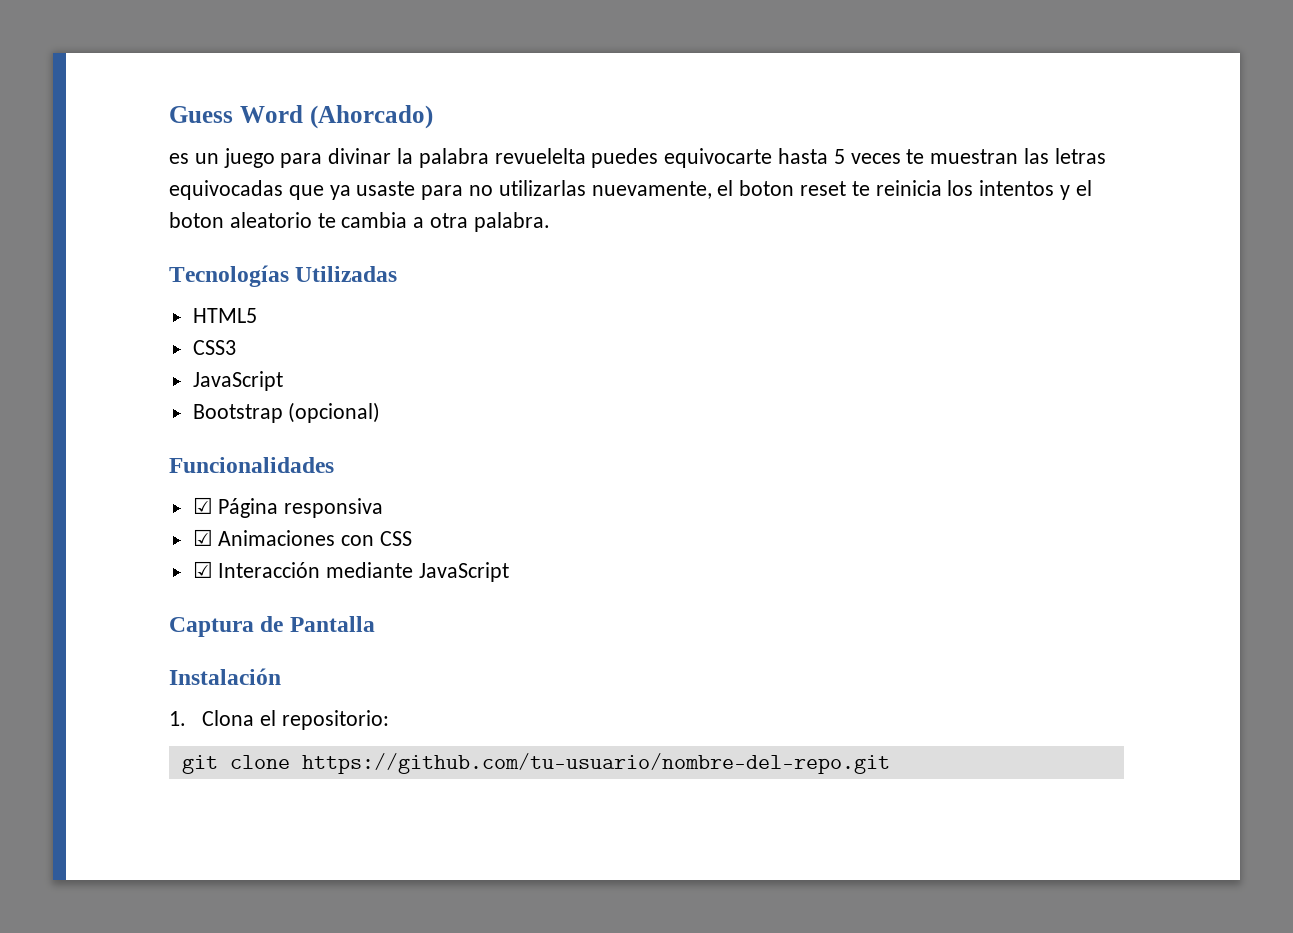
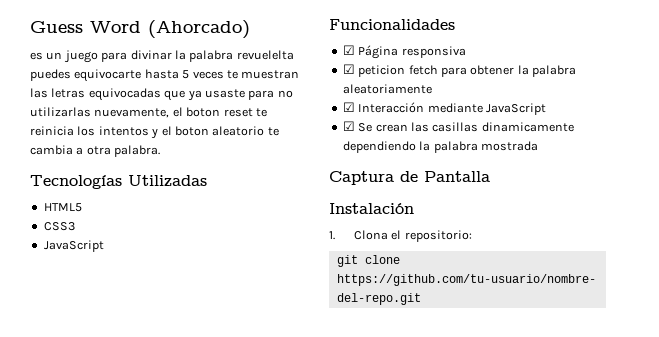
[192,402,381,423] // Bootstrap (opcional) -> (104, 246) none
[218,530,413,546] [192,561,510,582] Animaciones con CSS // ☑ Interacción mediante JavaScript -> [358,65,576,77] [342,84,432,94] [342,102,546,115] [342,121,574,132] [342,141,538,153] peticion fetch para obtener la palabra aleatoriamente // ☑ Interacción mediante JavaScript // ☑ Se crean las casillas dinamicamente dependiendo la palabra mostrada

